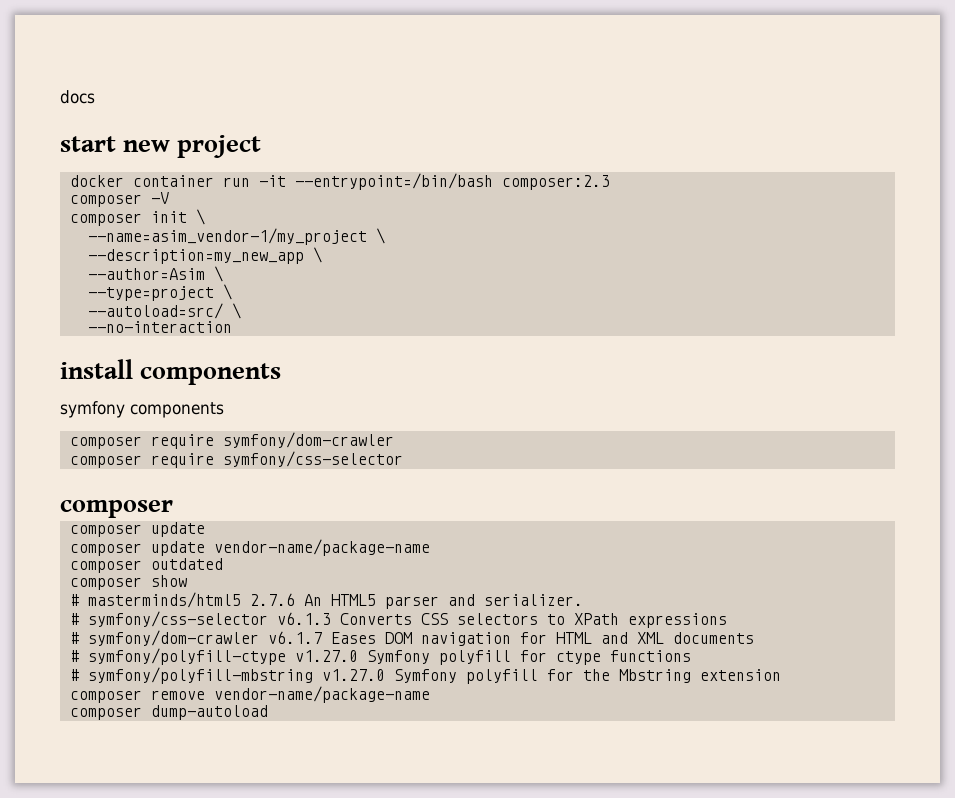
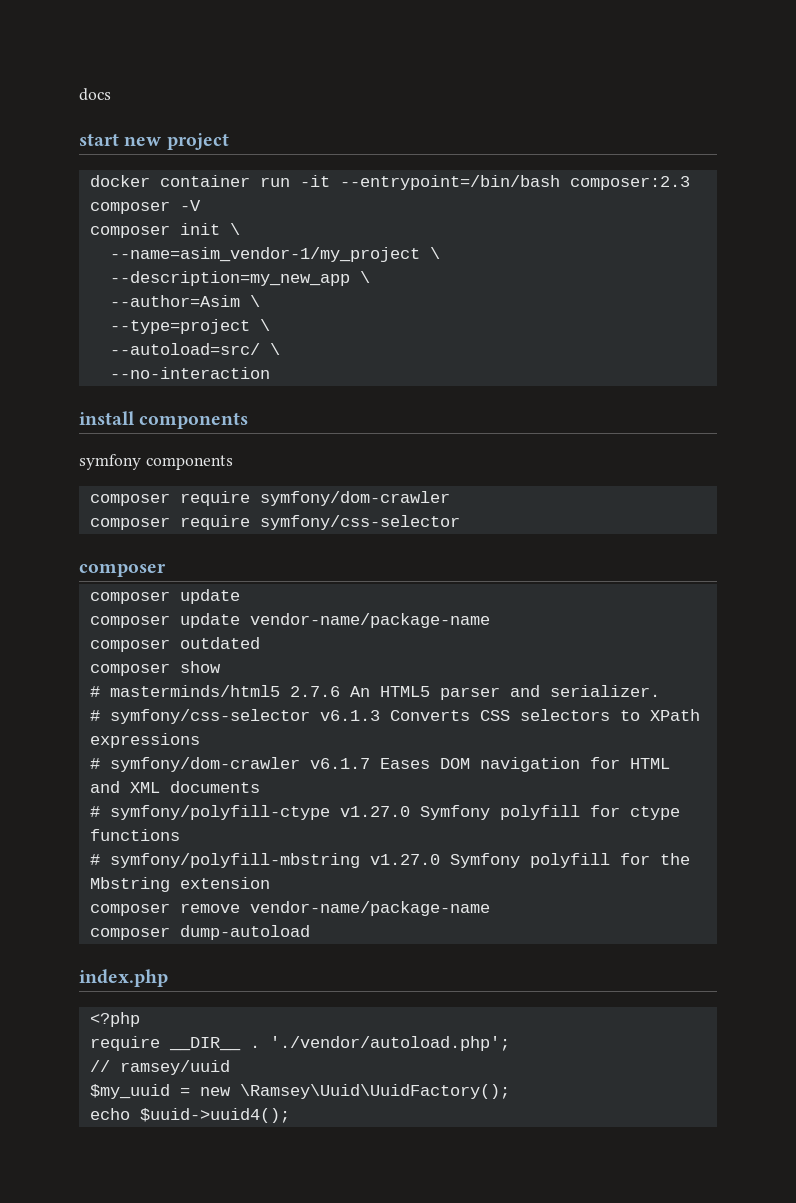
(268, 712) none -> [79,969,168,987] [89,1012,140,1027] [89,1036,510,1051] [89,1060,230,1075] [89,1084,510,1099] [89,1108,290,1123] // index.php // <?php // require __DIR__ . './vendor/autoload.php'; // // ramsey/uuid // $my_uuid = new \Ramsey\Uuid\UuidFactory(); // echo $uuid->uuid4();

